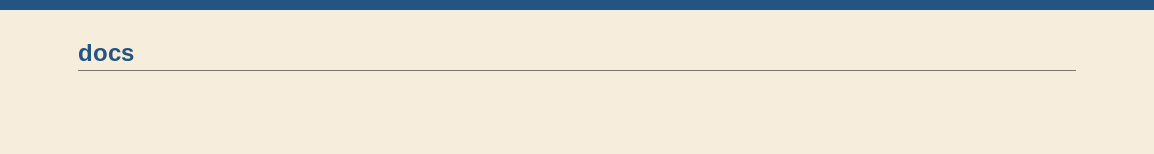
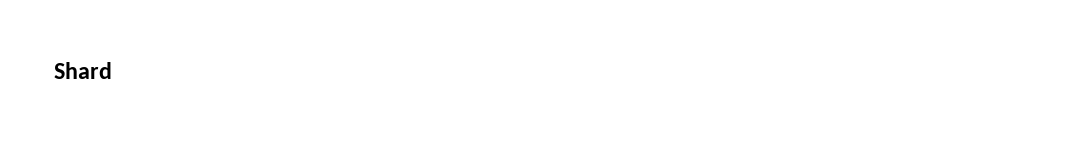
[78,44,134,61] docs -> [54,62,112,79] Shard

